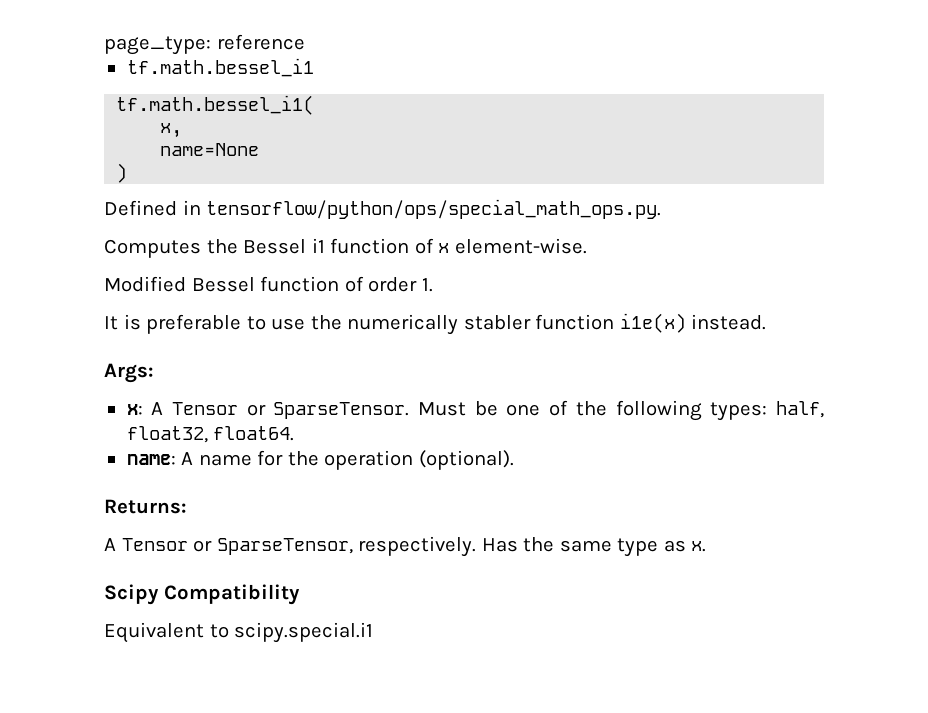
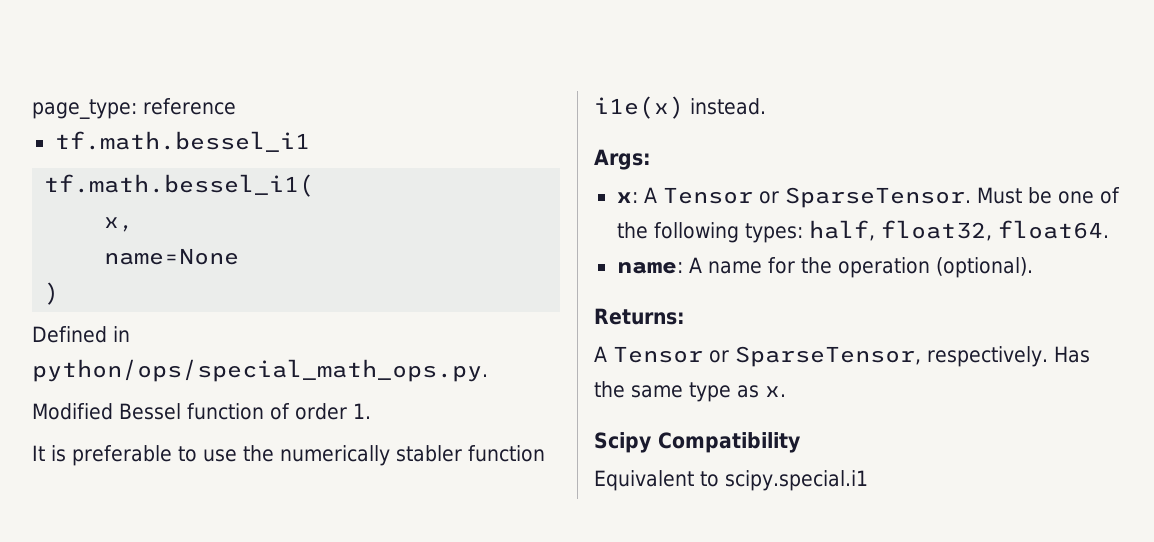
[206,199,662,219] [104,238,587,258] tensorflow/python/ops/special_math_ops.py. // Computes the Bessel i1 function of x element-wise. -> [32,359,488,382] python/ops/special_math_ops.py.

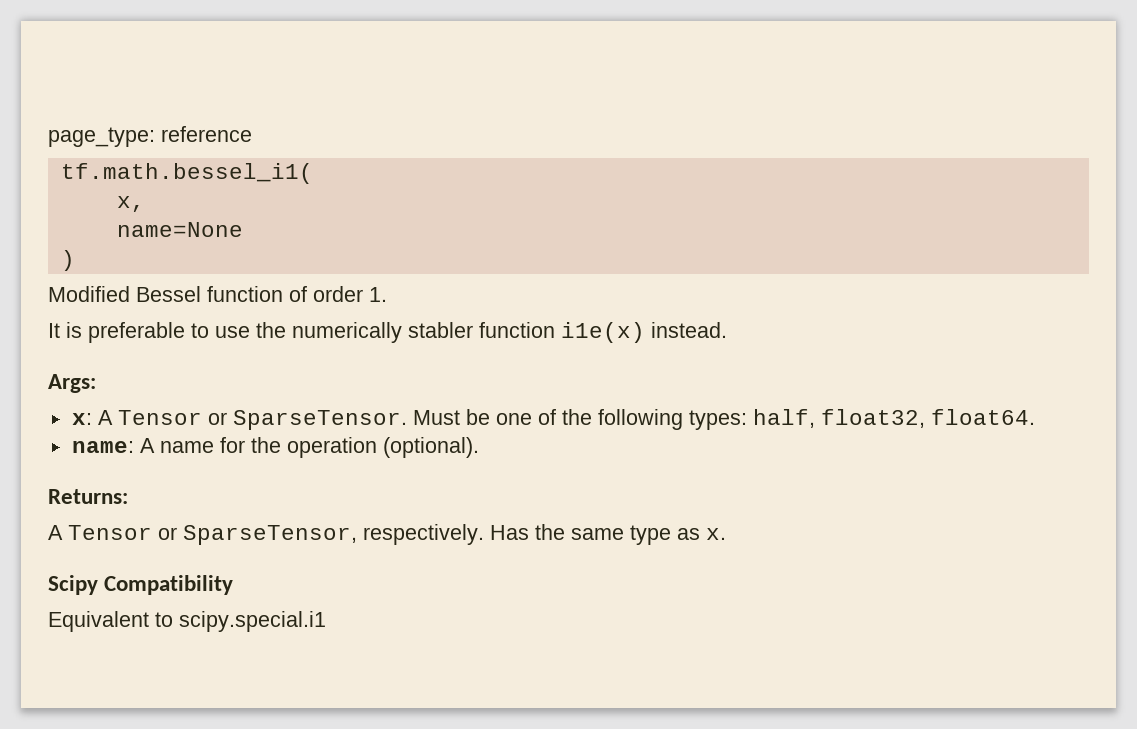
[54,131,310,152] // tf.math.bessel_i1 -> (252, 134) none
[32,326,130,343] [32,359,488,382] // Defined in python/ops/special_math_ops.py. -> (75, 260) none

